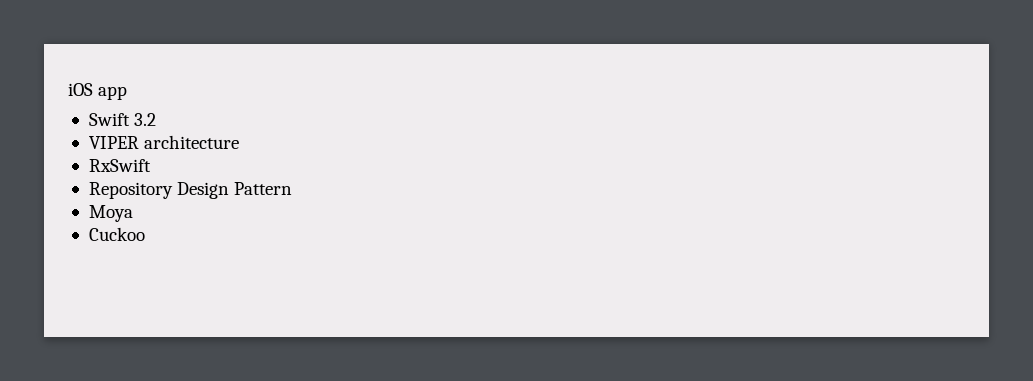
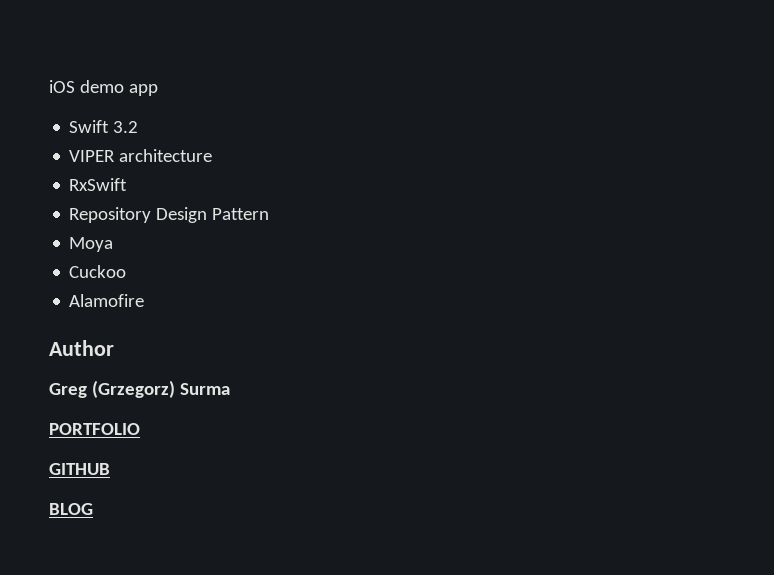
(93, 89) none -> [79,80,124,93] demo
(145, 234) none -> [69,294,145,307] [49,340,114,356] [49,380,230,398] [49,423,140,435] [49,463,110,475] [49,503,93,515] // Alamofire // Author // Greg (Grzegorz) Surma // PORTFOLIO // GITHUB // BLOG

